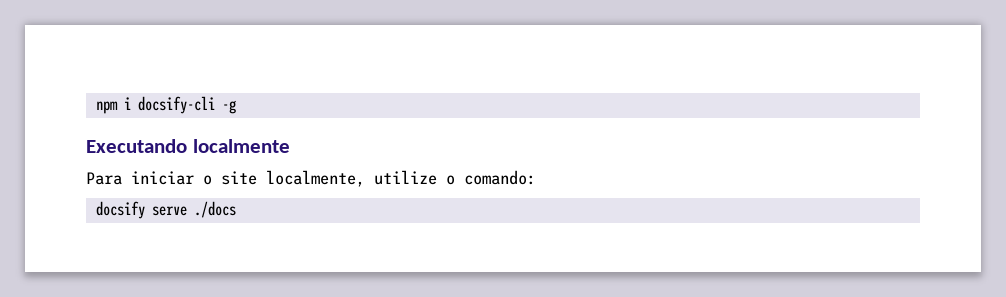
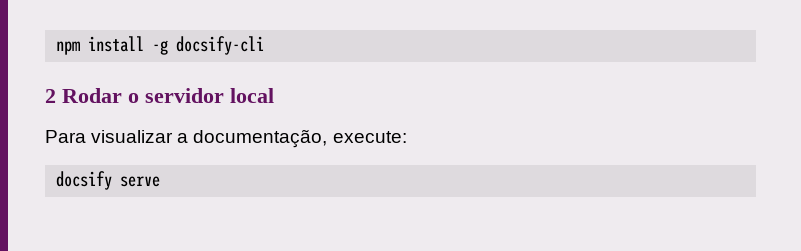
[123,97,131,110] i -> [88,36,169,55] install -g
[221,100,236,114] [86,139,290,153] [86,170,536,187] -g // Executando localmente // Para iniciar o site localmente, utilize o comando: -> [45,88,274,103] [45,129,407,148] // 2 Rodar o servidor local // Para visualizar a documentação, execute:
[193,201,236,218] ./docs -> (161, 181) none

